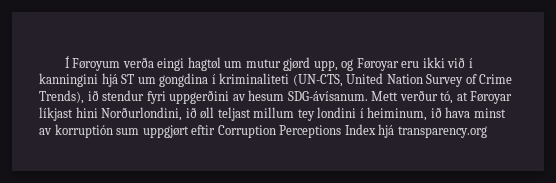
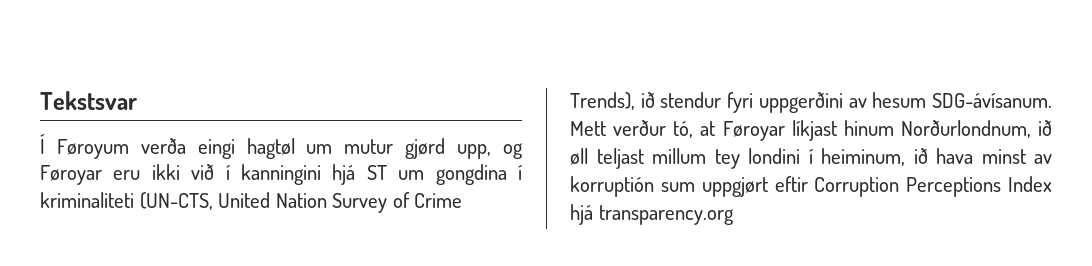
(64, 62) none -> [40,91,137,110] Tekstsvar //
[75,107,183,121] hini Norðurlondini, -> [843,120,1031,138] hinum Norðurlondnum,

